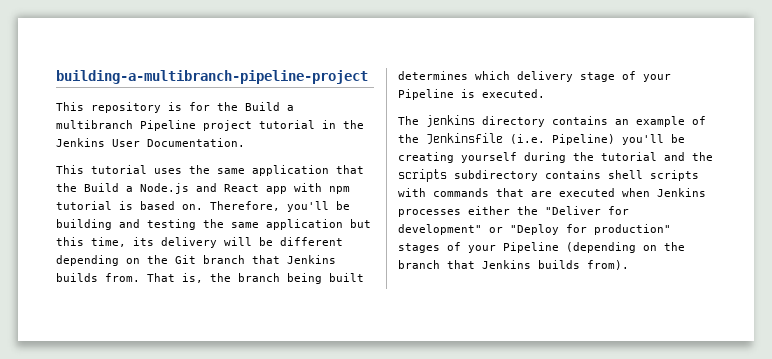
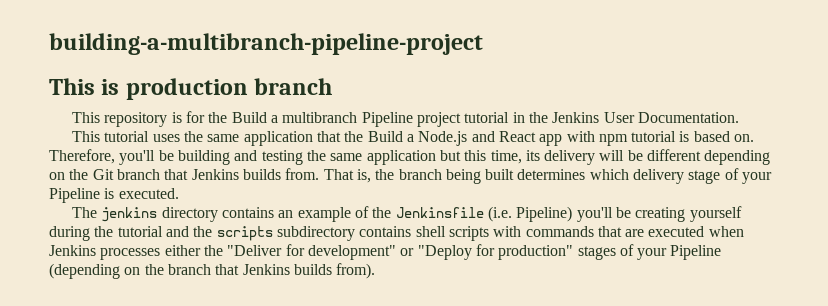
(368, 77) none -> [49,78,333,100] // This is production branch

